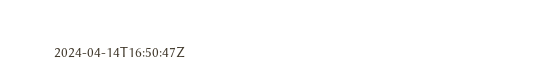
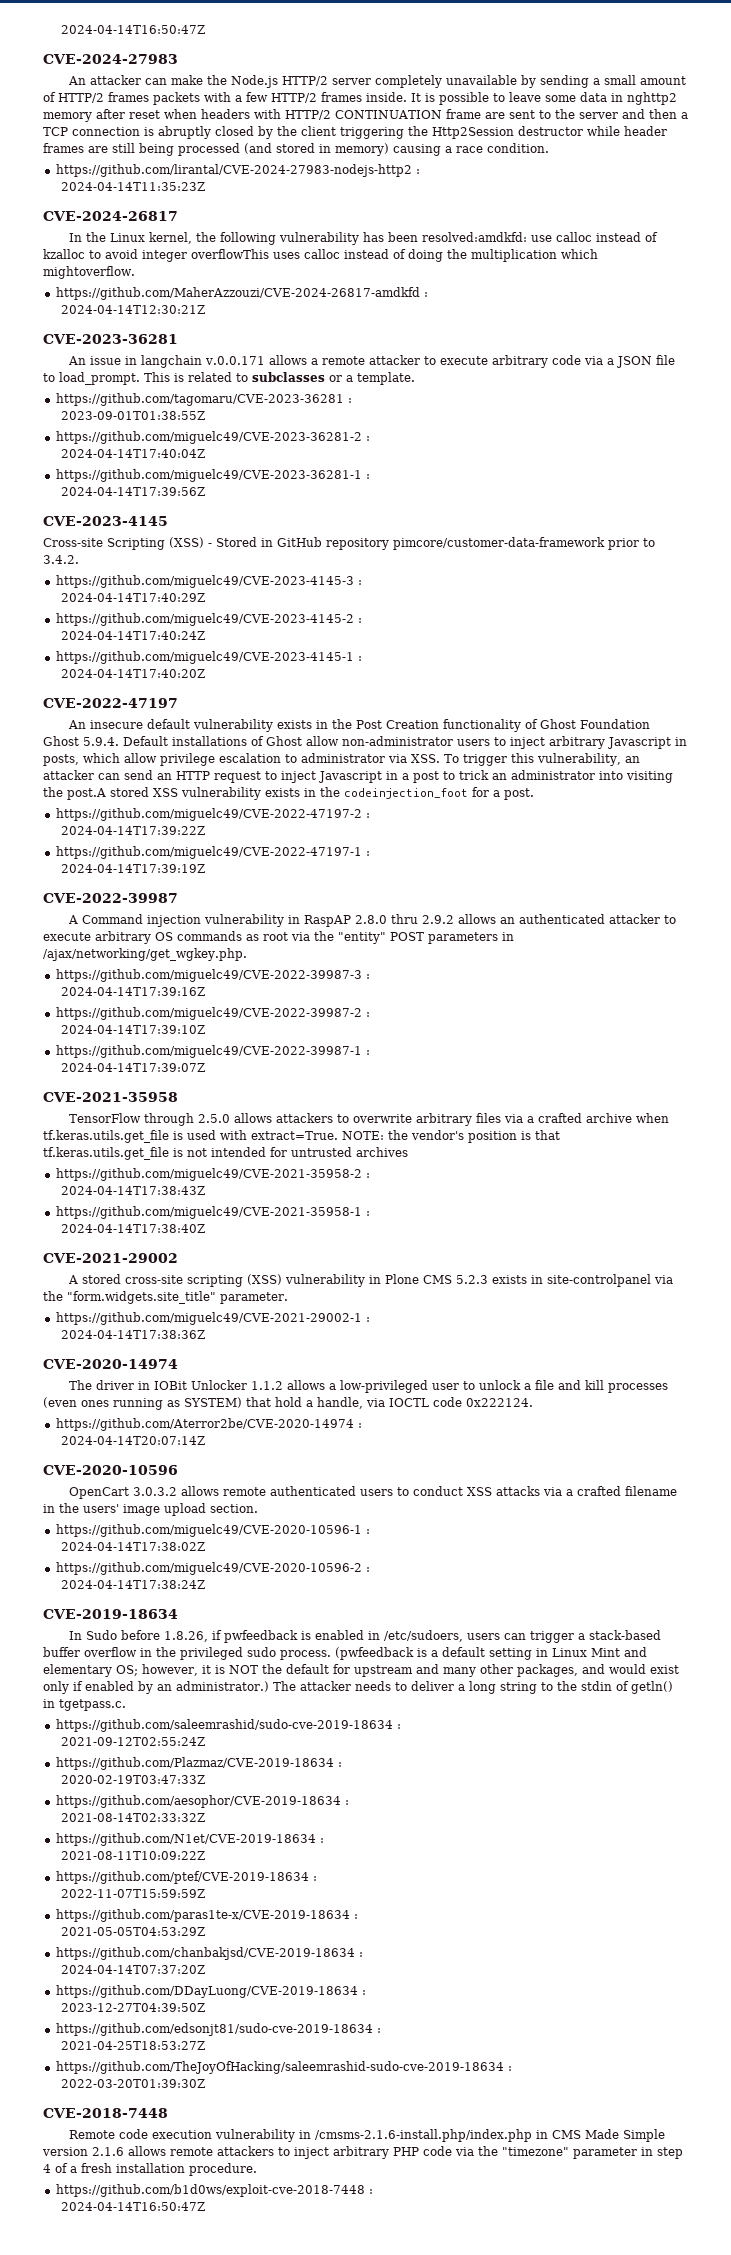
[53,46,185,58] 2024-04-14T16:50:47Z -> [60,25,205,34] [43,54,178,64] [68,75,687,88] [43,92,677,105] [43,109,688,122] [43,126,667,139] [43,143,549,156] [55,164,420,177] [60,182,205,191] [43,211,178,221] [69,232,659,245] [43,249,598,262] [43,266,135,279] [55,287,428,300] [60,305,205,314] [43,334,178,344] [68,355,676,368] [43,372,415,385] [55,393,352,406] [60,411,205,420] [55,431,370,444] [60,449,205,458] [55,469,370,482] [60,487,205,496] [43,516,168,526] [43,537,655,550] [43,555,79,564] [55,575,362,588] [60,593,205,602] [55,613,362,626] [60,631,205,640] [55,651,362,664] [60,669,205,678] [43,698,178,708] [68,719,651,732] [43,736,687,749] [43,753,640,766] [43,770,673,783] [43,787,534,800] [55,808,370,821] [60,826,205,835] [55,846,370,859] [60,864,205,873] [43,893,178,903] [68,914,677,927] [43,931,514,944] [43,948,247,961] [55,969,370,982] [60,987,205,996] [55,1007,370,1020] [60,1025,205,1034] [55,1045,370,1058] [60,1063,205,1072] [43,1092,178,1102] [69,1113,670,1126] [43,1130,560,1143] [43,1147,408,1160] [55,1168,370,1181] [60,1186,205,1195] [55,1206,370,1219] [60,1224,205,1233] [43,1253,178,1263] [68,1274,674,1287] [43,1291,288,1304] [55,1312,370,1325] [60,1330,205,1339] [43,1359,178,1369] [69,1380,669,1393] [43,1397,533,1410] [55,1418,362,1431] [60,1436,205,1445] [43,1465,178,1475] [69,1486,678,1499] [43,1503,258,1516] [55,1524,370,1537] [60,1542,205,1551] [55,1562,370,1575] [60,1580,205,1589] [43,1609,178,1619] [69,1630,662,1643] [43,1647,647,1660] [43,1664,679,1677] [43,1681,673,1694] [43,1699,126,1711] [55,1719,401,1732] [60,1737,205,1746] [55,1757,342,1770] [60,1775,205,1784] [55,1795,349,1808] [60,1813,205,1822] [55,1833,324,1846] [60,1851,205,1860] [55,1871,317,1884] [60,1889,205,1898] [55,1909,358,1922] [60,1927,205,1936] [55,1947,363,1960] [60,1965,205,1974] [55,1985,366,1998] [60,2003,205,2012] [55,2023,381,2036] [60,2041,205,2050] [55,2061,512,2074] [60,2079,205,2088] [43,2108,168,2118] [69,2129,666,2142] [42,2146,683,2159] [43,2163,257,2176] [55,2184,373,2197] [60,2202,205,2211] 2024-04-14T16:50:47Z // CVE-2024-27983 // An attacker can make the Node.js HTTP/2 server completely unavailable by sending a small amount of HTTP/2 frames packets with a few HTTP/2 frames inside. It is possible to leave some data in nghttp2 memory after reset when headers with HTTP/2 CONTINUATION frame are sent to the server and then a TCP connection is abruptly closed by the client triggering the Http2Session destructor while header frames are still being processed (and stored in memory) causing a race condition. // https://github.com/lirantal/CVE-2024-27983-nodejs-http2 : // 2024-04-14T11:35:23Z // CVE-2024-26817 // In the Linux kernel, the following vulnerability has been resolved:amdkfd: use calloc instead of kzalloc to avoid integer overflowThis uses calloc instead of doing the multiplication which mightoverflow. // https://github.com/MaherAzzouzi/CVE-2024-26817-amdkfd : // 2024-04-14T12:30:21Z // CVE-2023-36281 // An issue in langchain v.0.0.171 allows a remote attacker to execute arbitrary code via a JSON file to load_prompt. This is related to subclasses or a template. // https://github.com/tagomaru/CVE-2023-36281 : // 2023-09-01T01:38:55Z // https://github.com/miguelc49/CVE-2023-36281-2 : // 2024-04-14T17:40:04Z // https://github.com/miguelc49/CVE-2023-36281-1 : // 2024-04-14T17:39:56Z // CVE-2023-4145 // Cross-site Scripting (XSS) - Stored in GitHub repository pimcore/customer-data-framework prior to 3.4.2. // https://github.com/miguelc49/CVE-2023-4145-3 : // 2024-04-14T17:40:29Z // https://github.com/miguelc49/CVE-2023-4145-2 : // 2024-04-14T17:40:24Z // https://github.com/miguelc49/CVE-2023-4145-1 : // 2024-04-14T17:40:20Z // CVE-2022-47197 // An insecure default vulnerability exists in the Post Creation functionality of Ghost Foundation Ghost 5.9.4. Default installations of Ghost allow non-administrator users to inject arbitrary Javascript in posts, which allow privilege escalation to administrator via XSS. To trigger this vulnerability, an attacker can send an HTTP request to inject Javascript in a post to trick an administrator into visiting the post.A stored XSS vulnerability exists in the codeinjection_foot for a post. // https://github.com/miguelc49/CVE-2022-47197-2 : // 2024-04-14T17:39:22Z // https://github.com/miguelc49/CVE-2022-47197-1 : // 2024-04-14T17:39:19Z // CVE-2022-39987 // A Command injection vulnerability in RaspAP 2.8.0 thru 2.9.2 allows an authenticated attacker to execute arbitrary OS commands as root via the "entity" POST parameters in /ajax/networking/get_wgkey.php. // https://github.com/miguelc49/CVE-2022-39987-3 : // 2024-04-14T17:39:16Z // https://github.com/miguelc49/CVE-2022-39987-2 : // 2024-04-14T17:39:10Z // https://github.com/miguelc49/CVE-2022-39987-1 : // 2024-04-14T17:39:07Z // CVE-2021-35958 // TensorFlow through 2.5.0 allows attackers to overwrite arbitrary files via a crafted archive when tf.keras.utils.get_file is used with extract=True. NOTE: the vendor's position is that tf.keras.utils.get_file is not intended for untrusted archives // https://github.com/miguelc49/CVE-2021-35958-2 : // 2024-04-14T17:38:43Z // https://github.com/miguelc49/CVE-2021-35958-1 : // 2024-04-14T17:38:40Z // CVE-2021-29002 // A stored cross-site scripting (XSS) vulnerability in Plone CMS 5.2.3 exists in site-controlpanel via the "form.widgets.site_title" parameter. // https://github.com/miguelc49/CVE-2021-29002-1 : // 2024-04-14T17:38:36Z // CVE-2020-14974 // The driver in IOBit Unlocker 1.1.2 allows a low-privileged user to unlock a file and kill processes (even ones running as SYSTEM) that hold a handle, via IOCTL code 0x222124. // https://github.com/Aterror2be/CVE-2020-14974 : // 2024-04-14T20:07:14Z // CVE-2020-10596 // OpenCart 3.0.3.2 allows remote authenticated users to conduct XSS attacks via a crafted filename in the users' image upload section. // https://github.com/miguelc49/CVE-2020-10596-1 : // 2024-04-14T17:38:02Z // https://github.com/miguelc49/CVE-2020-10596-2 : // 2024-04-14T17:38:24Z // CVE-2019-18634 // In Sudo before 1.8.26, if pwfeedback is enabled in /etc/sudoers, users can trigger a stack-based buffer overflow in the privileged sudo process. (pwfeedback is a default setting in Linux Mint and elementary OS; however, it is NOT the default for upstream and many other packages, and would exist only if enabled by an administrator.) The attacker needs to deliver a long string to the stdin of getln() in tgetpass.c. // https://github.com/saleemrashid/sudo-cve-2019-18634 : // 2021-09-12T02:55:24Z // https://github.com/Plazmaz/CVE-2019-18634 : // 2020-02-19T03:47:33Z // https://github.com/aesophor/CVE-2019-18634 : // 2021-08-14T02:33:32Z // https://github.com/N1et/CVE-2019-18634 : // 2021-08-11T10:09:22Z // https://github.com/ptef/CVE-2019-18634 : // 2022-11-07T15:59:59Z // https://github.com/paras1te-x/CVE-2019-18634 : // 2021-05-05T04:53:29Z // https://github.com/chanbakjsd/CVE-2019-18634 : // 2024-04-14T07:37:20Z // https://github.com/DDayLuong/CVE-2019-18634 : // 2023-12-27T04:39:50Z // https://github.com/edsonjt81/sudo-cve-2019-18634 : // 2021-04-25T18:53:27Z // https://github.com/TheJoyOfHacking/saleemrashid-sudo-cve-2019-18634 : // 2022-03-20T01:39:30Z // CVE-2018-7448 // Remote code execution vulnerability in /cmsms-2.1.6-install.php/index.php in CMS Made Simple version 2.1.6 allows remote attackers to inject arbitrary PHP code via the "timezone" parameter in step 4 of a fresh installation procedure. // https://github.com/b1d0ws/exploit-cve-2018-7448 : // 2024-04-14T16:50:47Z

